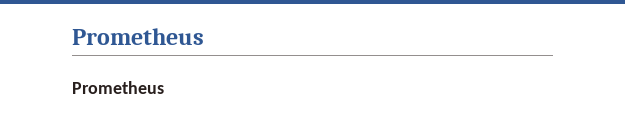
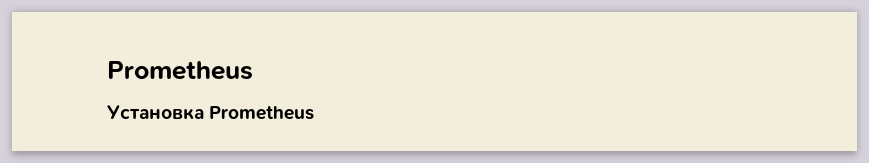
(204, 36) none -> [107,105,204,120] Установка

